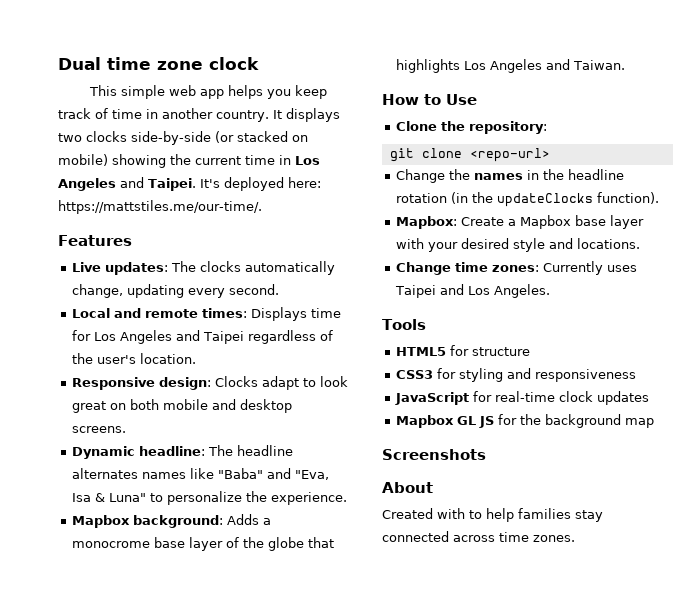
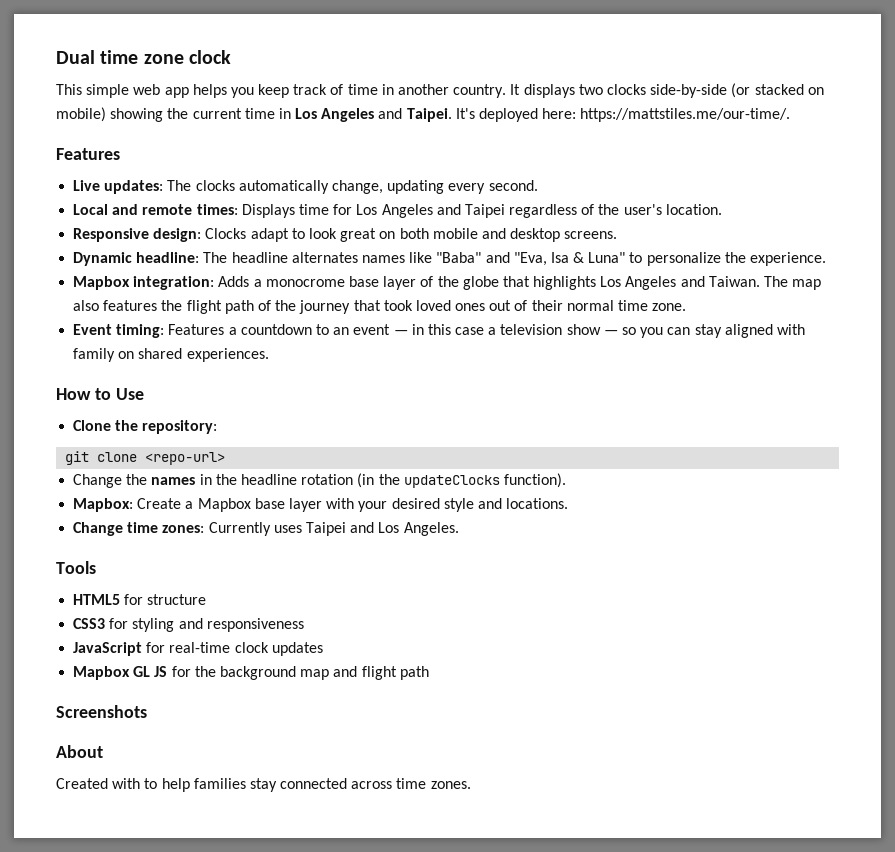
[133,515,224,528] background: -> [133,276,215,290] integration:
(626, 65) none -> [764,276,822,290] [73,300,687,314] [73,324,805,338] [73,348,269,362] The map also features the flight path of the journey that took loved ones out of their normal time zone. // Event timing: Features a countdown to an event — in this case a television show — so you can stay aligned with family on shared experiences.
(655, 423) none -> [333,666,429,680] and flight path

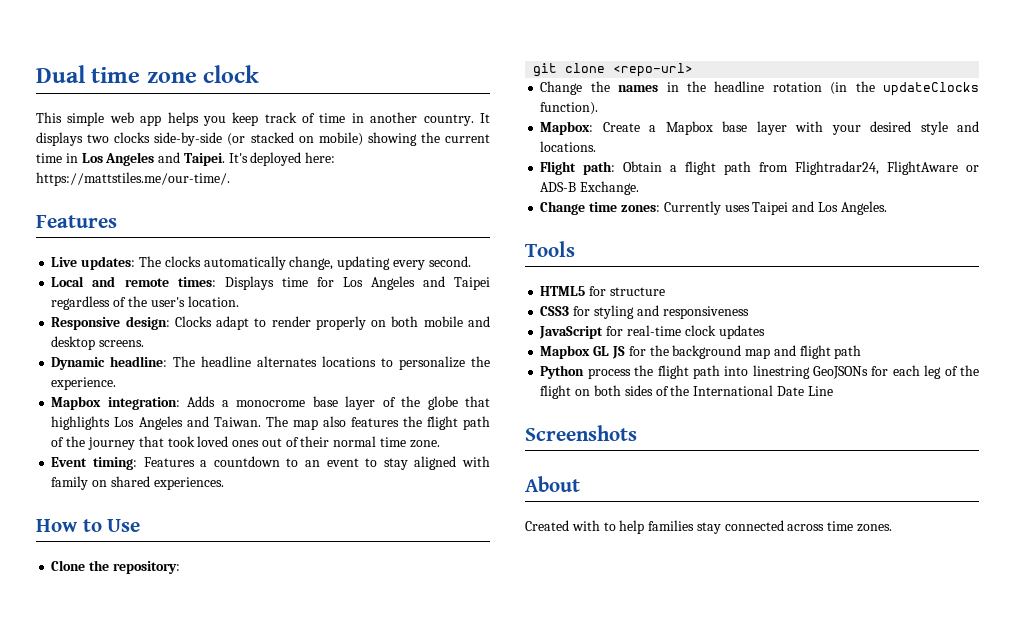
[308,228,377,242] look great -> [271,316,366,330] render properly
[361,252,626,266] names like "Baba" and "Eva, Isa & Luna" -> [322,356,377,367] locations
[393,324,691,338] — in this case a television show — so you can -> [365,458,378,467] to
(569, 503) none -> [540,161,979,175] [540,181,640,195] // Flight path: Obtain a flight path from Flightradar24, FlightAware or ADS-B Exchange.
(429, 673) none -> [540,365,979,379] [540,385,833,399] // Python process the flight path into linestring GeoJSONs for each leg of the flight on both sides of the International Date Line

